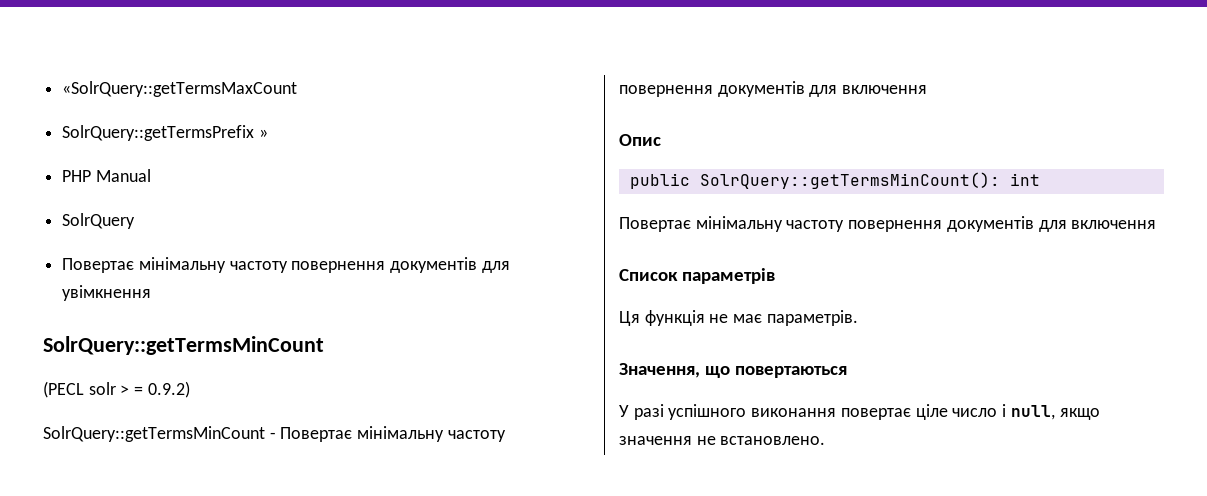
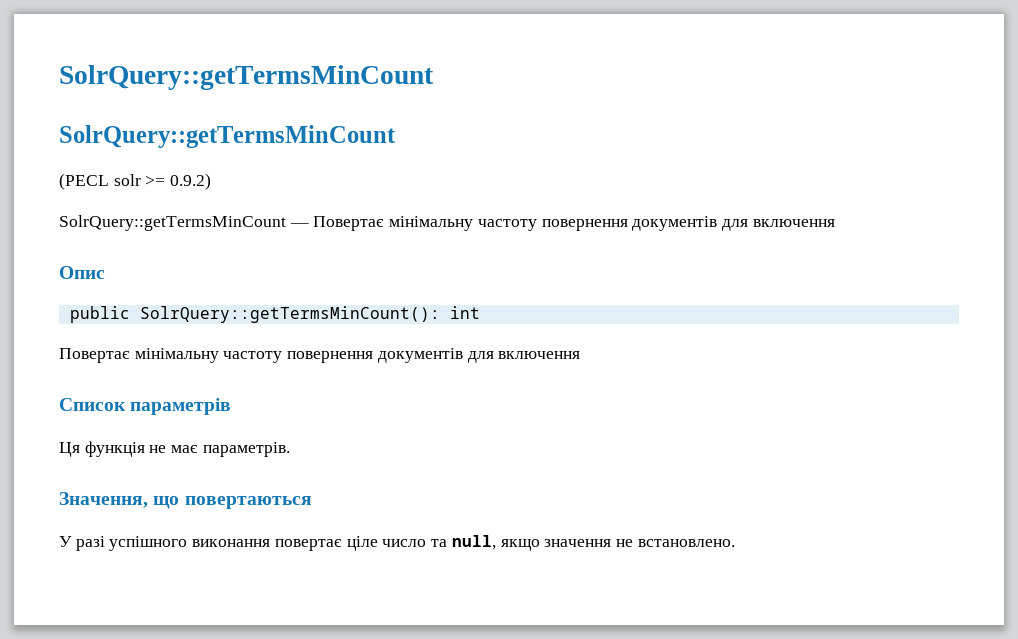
[62,81,298,97] [62,125,268,141] [62,169,151,182] [62,213,136,229] [62,257,510,273] [62,285,152,301] «SolrQuery::getTermsMaxCount // SolrQuery::getTermsPrefix » // PHP Manual // SolrQuery // Повертає мінімальну частоту повернення документів для увімкнення -> [59,65,434,90] SolrQuery::getTermsMinCount
[120,385,144,395] > = -> [145,175,166,186] >=
[269,432,276,439] - -> [289,223,309,227] —
[1002,404,1007,417] і -> [431,539,448,547] та

